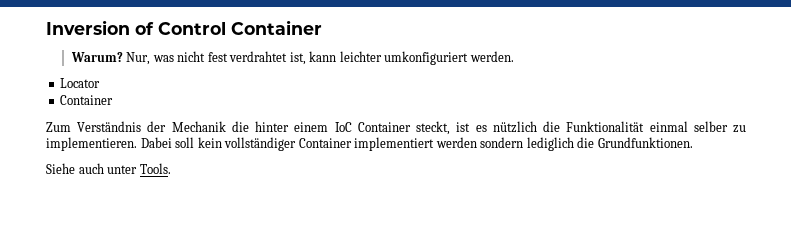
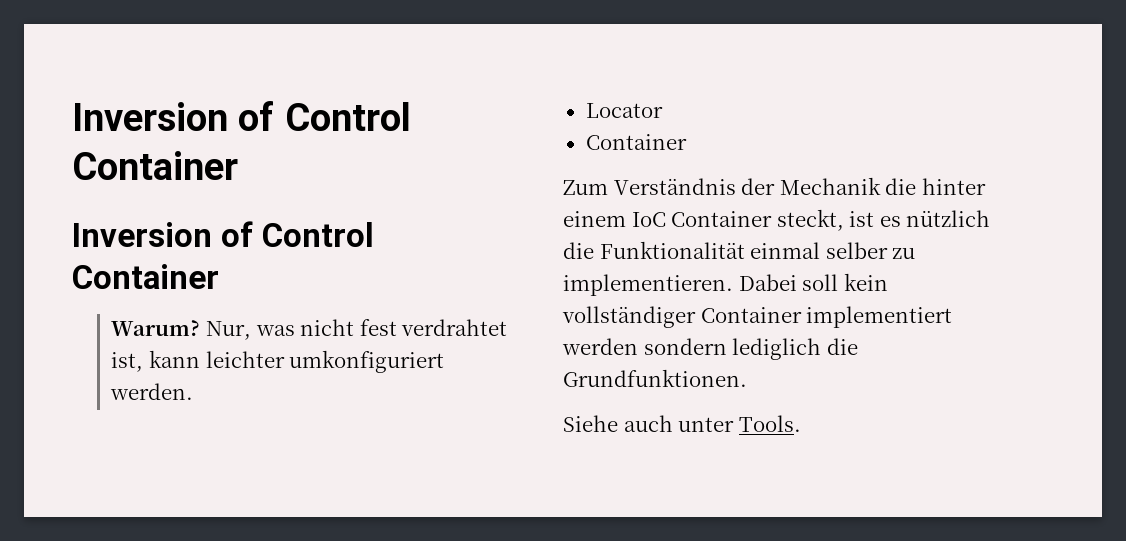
[46,20,322,35] Inversion of Control Container -> [72,101,411,131] [72,151,238,180] [72,221,374,247] [72,264,219,289] Inversion of Control Container // Inversion of Control Container

